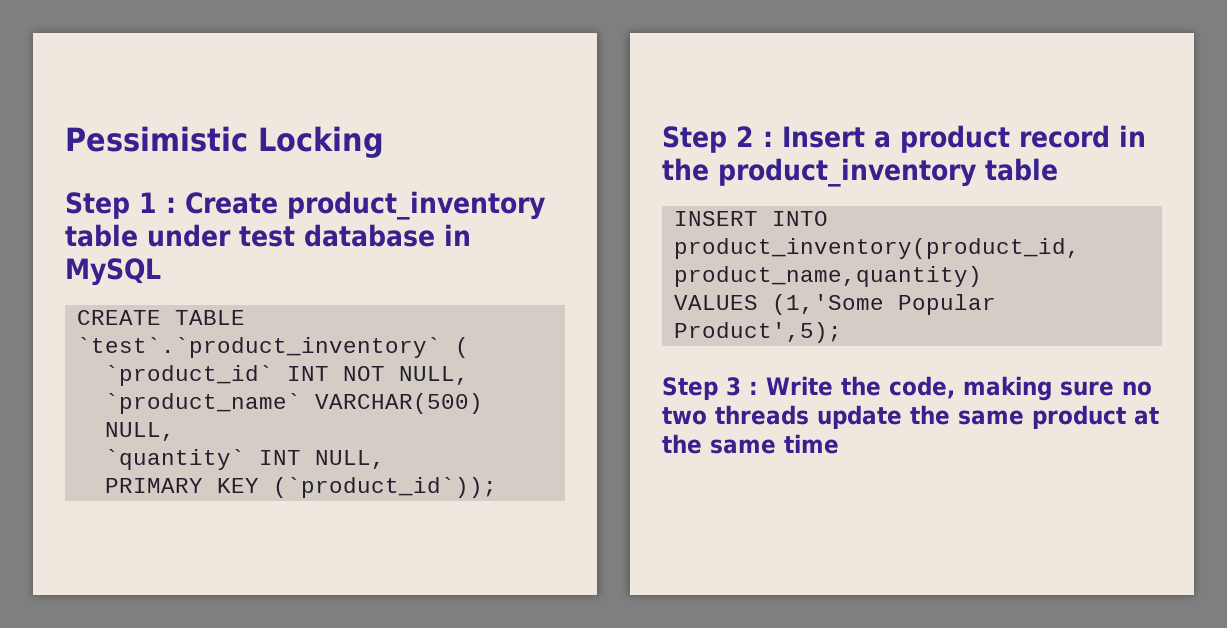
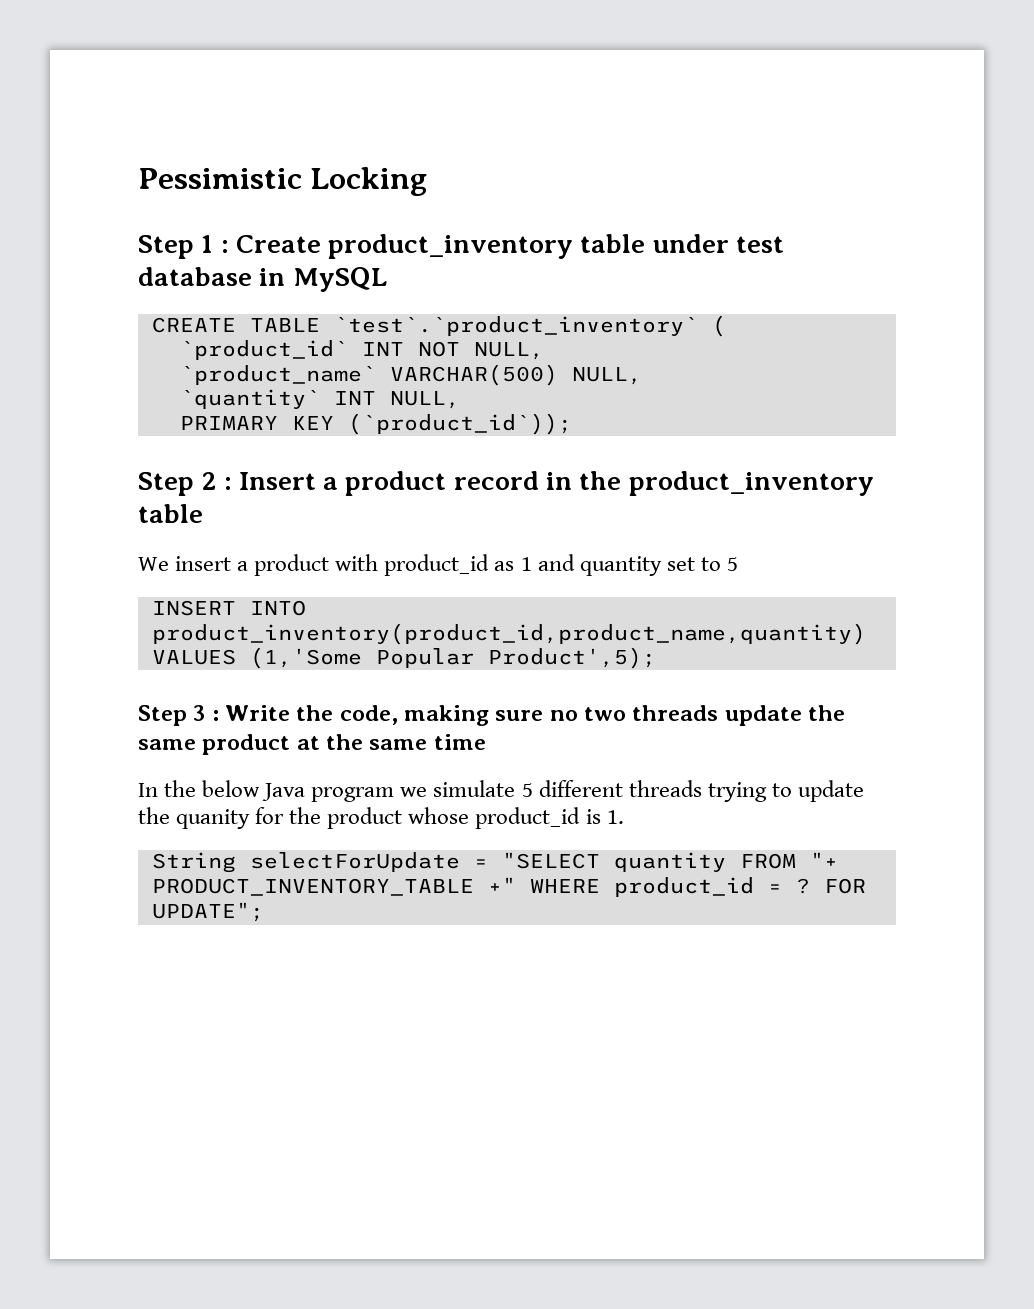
(1058, 169) none -> [138,554,738,576] // We insert a product with product_id as 1 and quantity set to 5
(839, 444) none -> [138,780,864,802] [138,807,624,829] [151,852,838,873] [151,877,866,897] [151,902,264,922] // In the below Java program we simulate 5 different threads trying to update the quanity for the product whose product_id is 1. // String selectForUpdate = "SELECT quantity FROM "+ PRODUCT_INVENTORY_TABLE +" WHERE product_id = ? FOR UPDATE";

